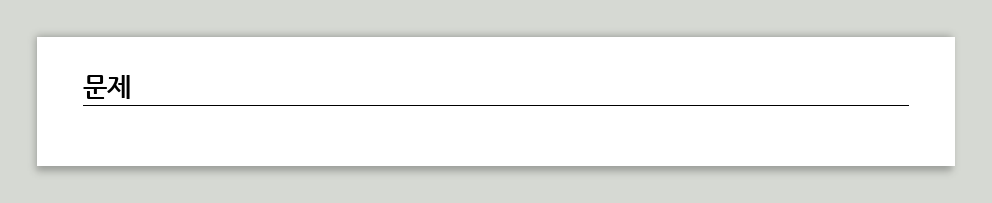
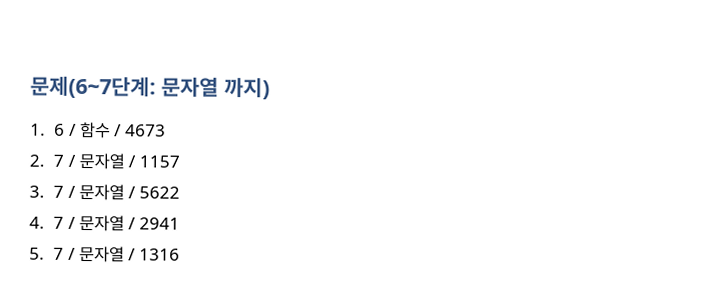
[83,75,131,99] 문제 -> [30,75,270,100] [30,121,166,139] [29,152,180,170] [29,183,180,201] [29,214,180,232] [29,245,180,263] 문제(6~7단계: 문자열 까지) // 1. 6 / 함수 / 4673 // 2. 7 / 문자열 / 1157 // 3. 7 / 문자열 / 5622 // 4. 7 / 문자열 / 2941 // 5. 7 / 문자열 / 1316

